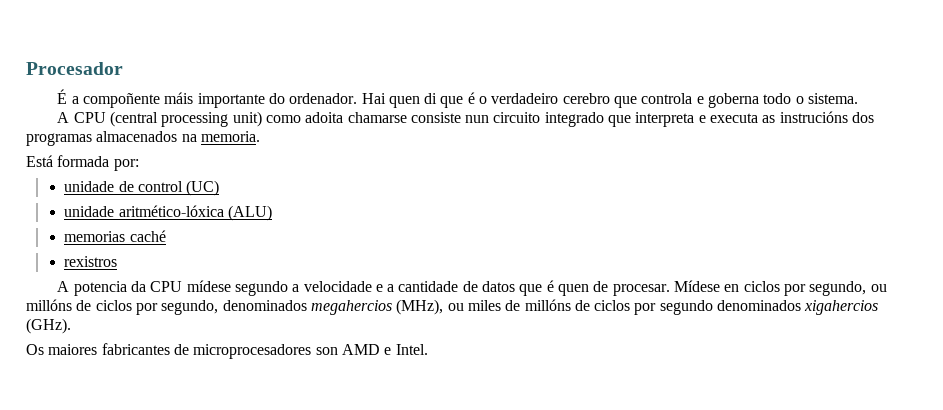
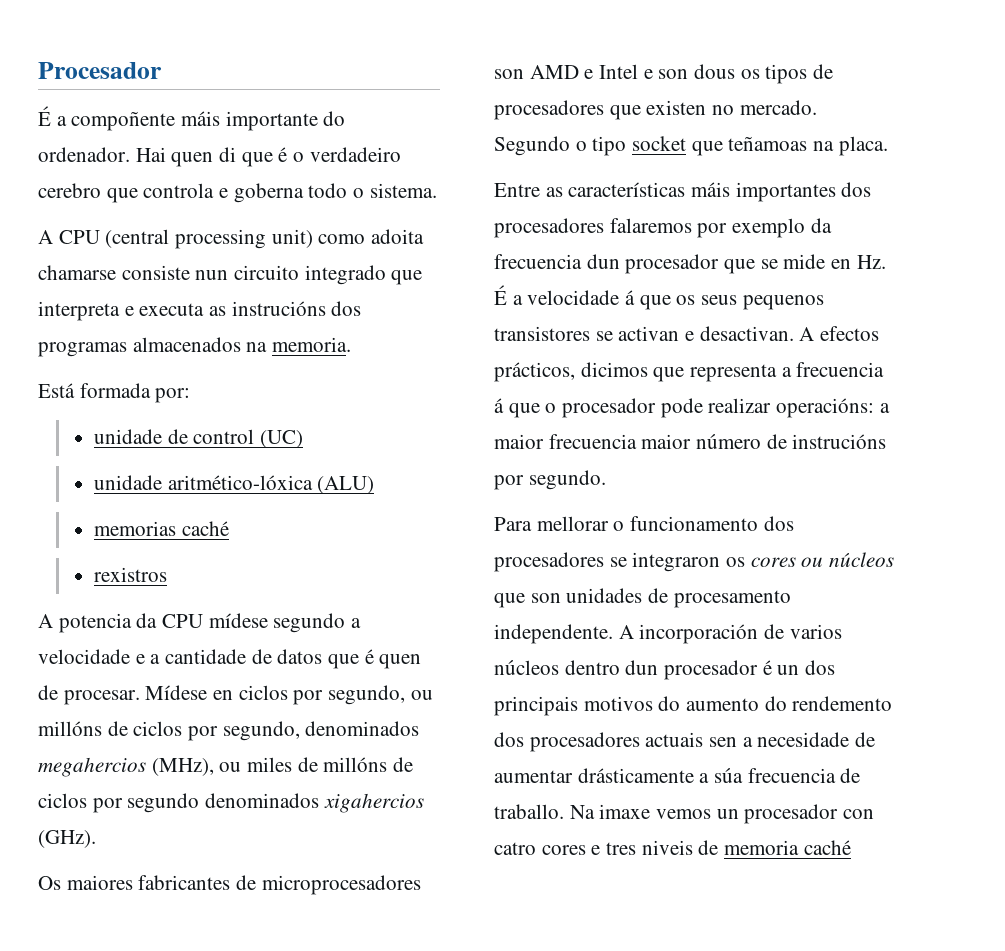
[395,344,428,355] Intel. -> [599,64,834,84] [494,100,817,120] [494,136,888,156] [494,182,872,202] [494,218,832,238] [494,254,886,274] [494,285,824,310] [494,326,880,341] [494,362,885,382] [494,398,890,418] [494,434,887,449] [494,470,606,490] [494,516,794,531] [494,552,895,572] [494,588,791,608] [494,624,842,644] [494,660,836,680] [494,696,893,716] [494,732,876,752] [494,768,861,783] [494,804,875,824] [494,840,851,855] Intel e son dous os tipos de procesadores que existen no mercado. Segundo o tipo socket que teñamoas na placa. // Entre as características máis importantes dos procesadores falaremos por exemplo da frecuencia dun procesador que se mide en Hz. É a velocidade á que os seus pequenos transistores se activan e desactivan. A efectos prácticos, dicimos que representa a frecuencia á que o procesador pode realizar operacións: a maior frecuencia maior número de instrucións por segundo. // Para mellorar o funcionamento dos procesadores se integraron os cores ou núcleos que son unidades de procesamento independente. A incorporación de varios núcleos dentro dun procesador é un dos principais motivos do aumento do rendemento dos procesadores actuais sen a necesidade de aumentar drásticamente a súa frecuencia de traballo. Na imaxe vemos un procesador con catro cores e tres niveis de memoria caché

